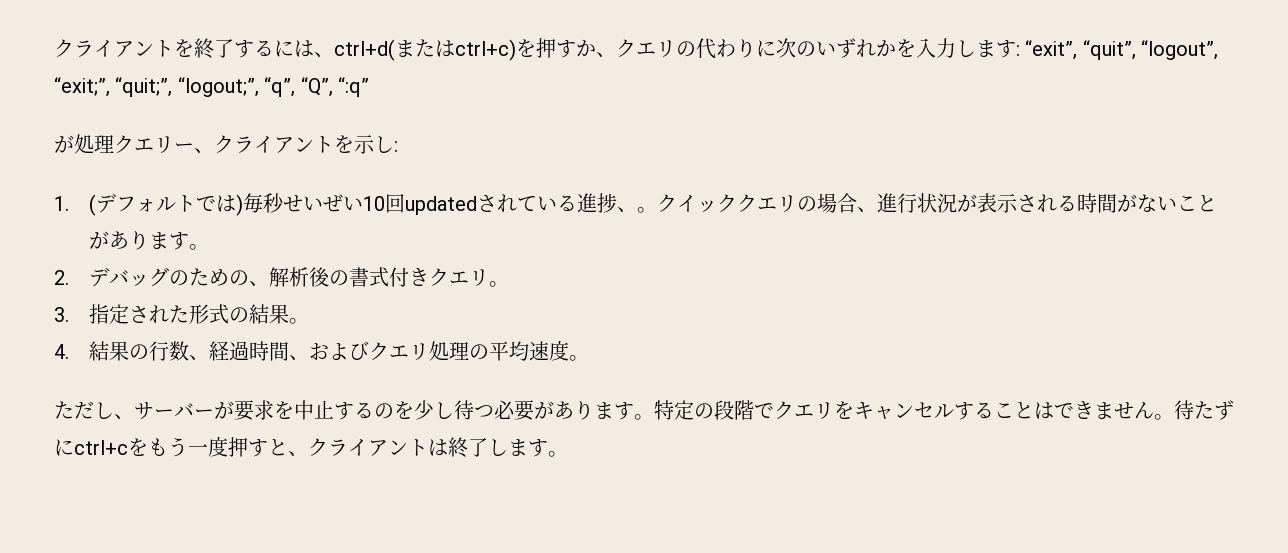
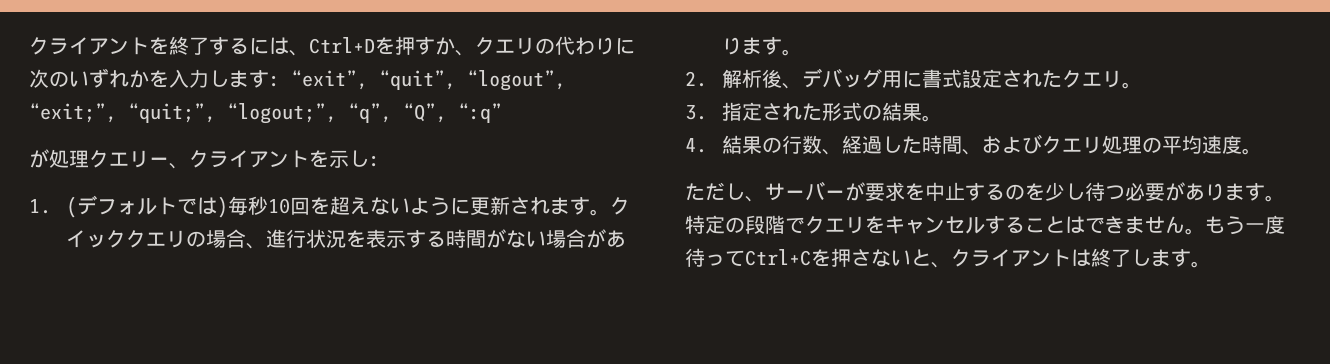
[334,39,516,61] ctrl+d(またはctrl+c) -> [309,37,375,54] Ctrl+D
[283,193,638,215] せいぜい10回updatedされている進捗、 -> [267,196,590,216] 10回を超えないように更新されます
[957,193,1058,213] が表示され -> [345,229,426,248] を表示す
[1177,195,1218,212] こと -> [545,229,586,248] 場合
[89,267,430,287] デバッグのための、解析後の書式付き -> [721,68,1062,89] 解析後、デバッグ用に書式設定された
(250, 351) none -> [881,136,922,154] した
[1174,400,1234,420] [54,436,268,457] 待たずにctrl+cをもう一度押す -> [1205,215,1285,235] [685,248,911,267] もう一度待ってCtrl+Cを押さない

